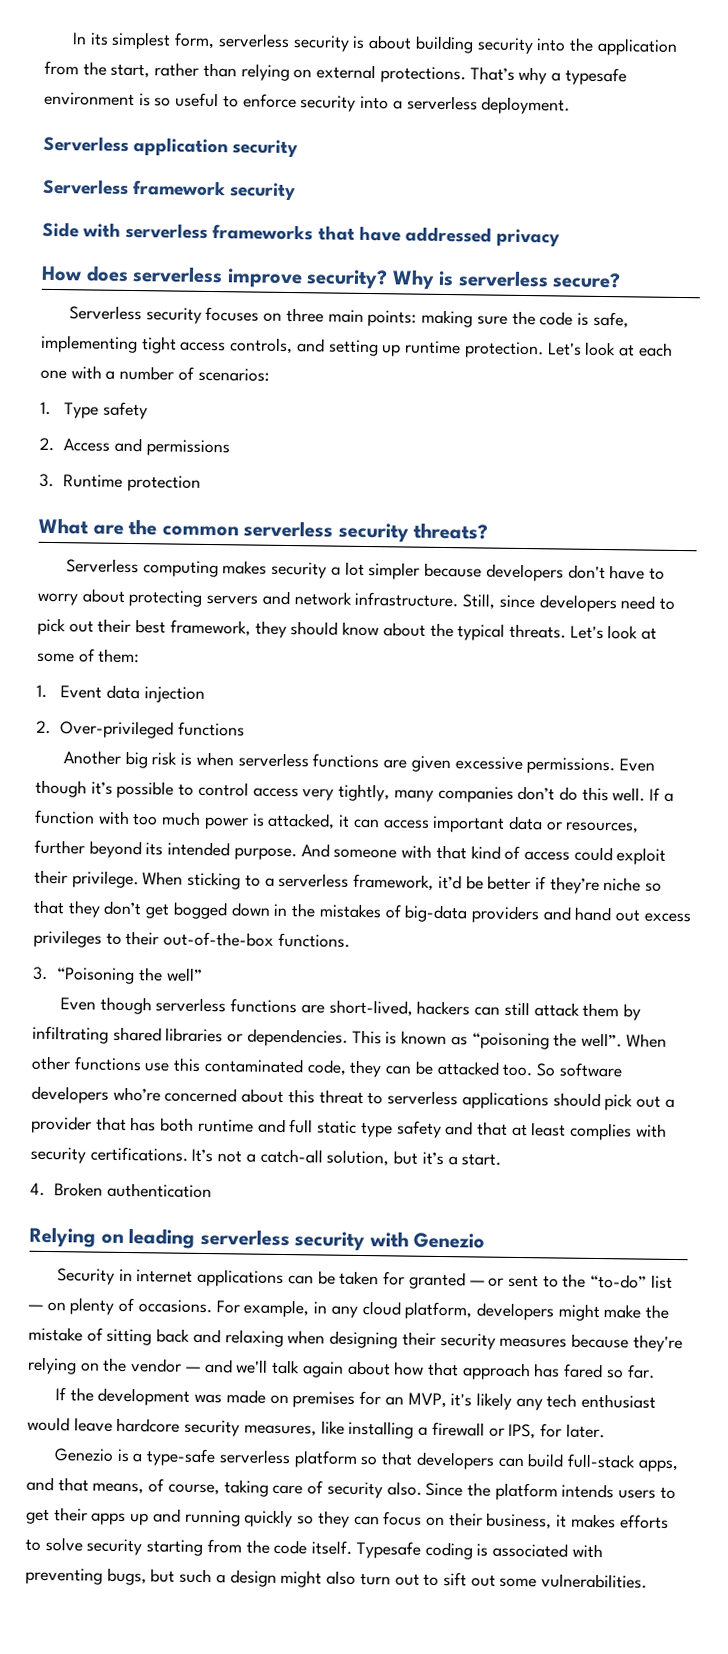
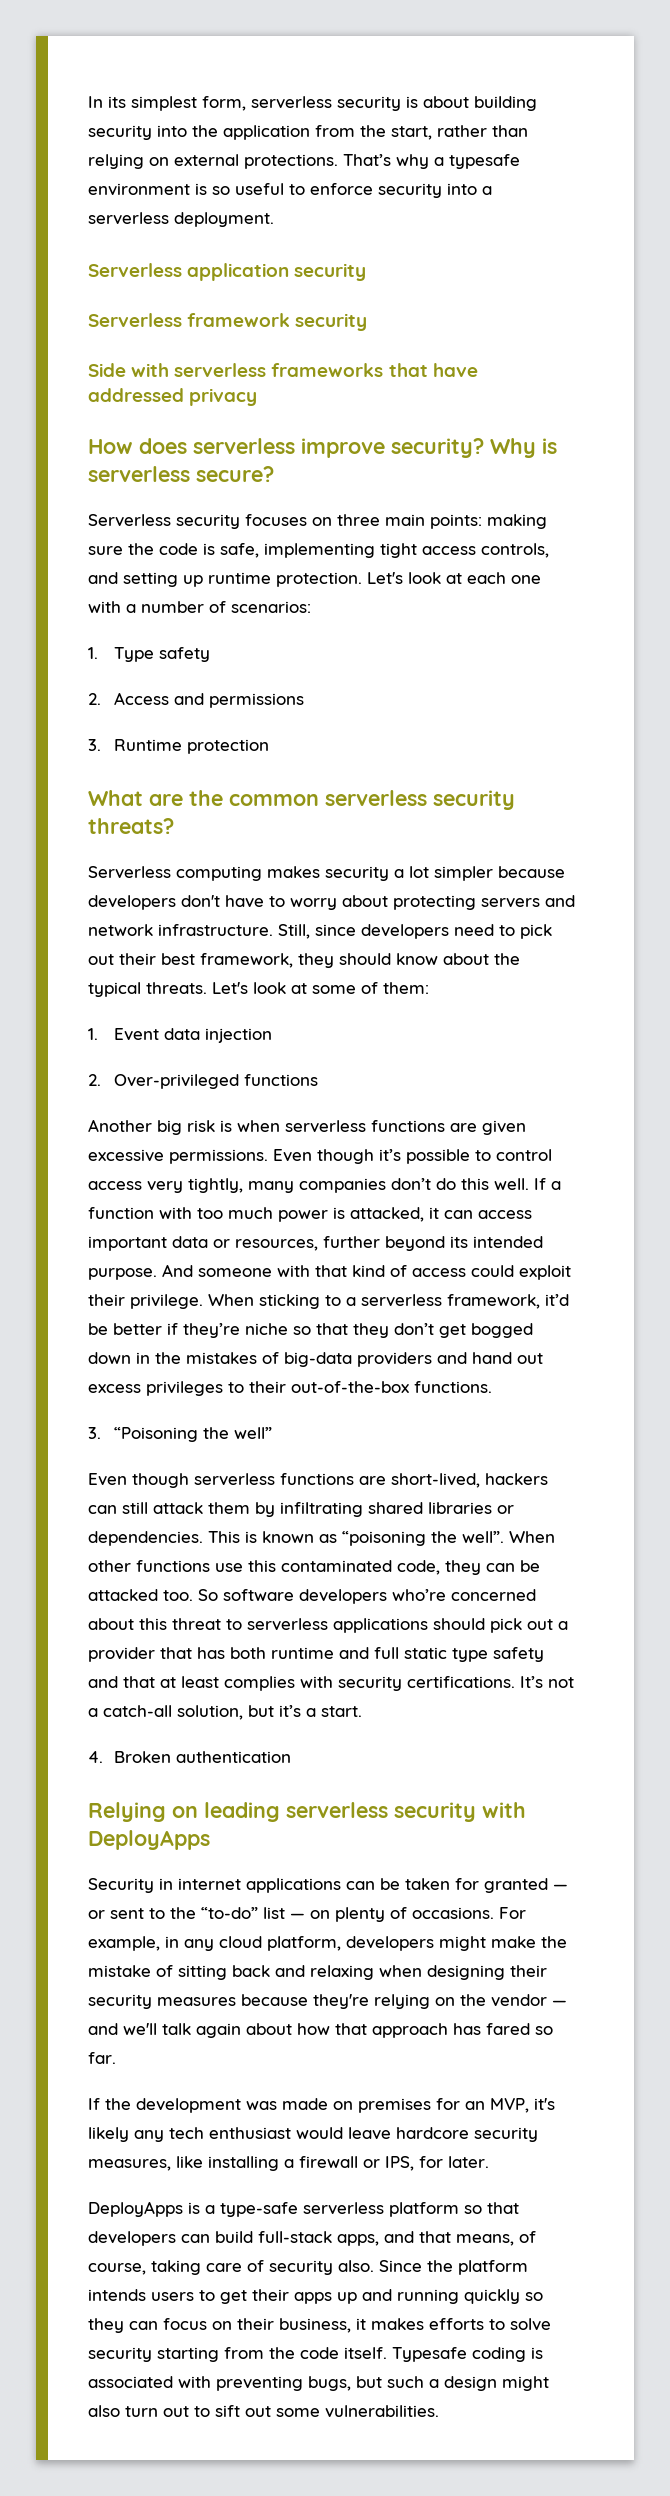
[413,1232,486,1249] Genezio -> [88,1830,210,1850] DeployApps
[53,1448,114,1462] Genezio -> [88,2201,183,2217] DeployApps

